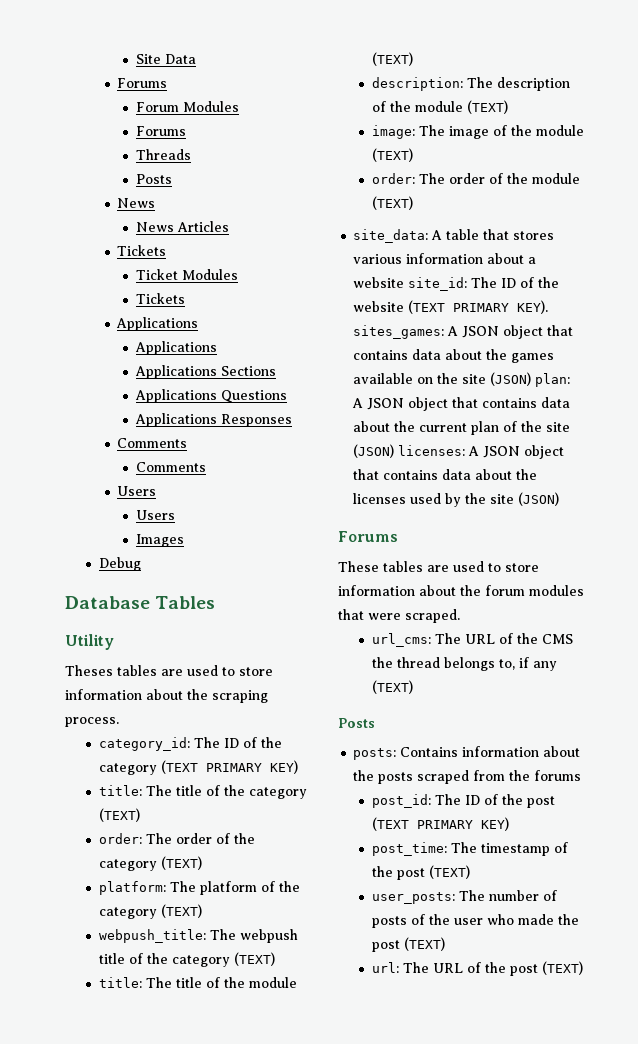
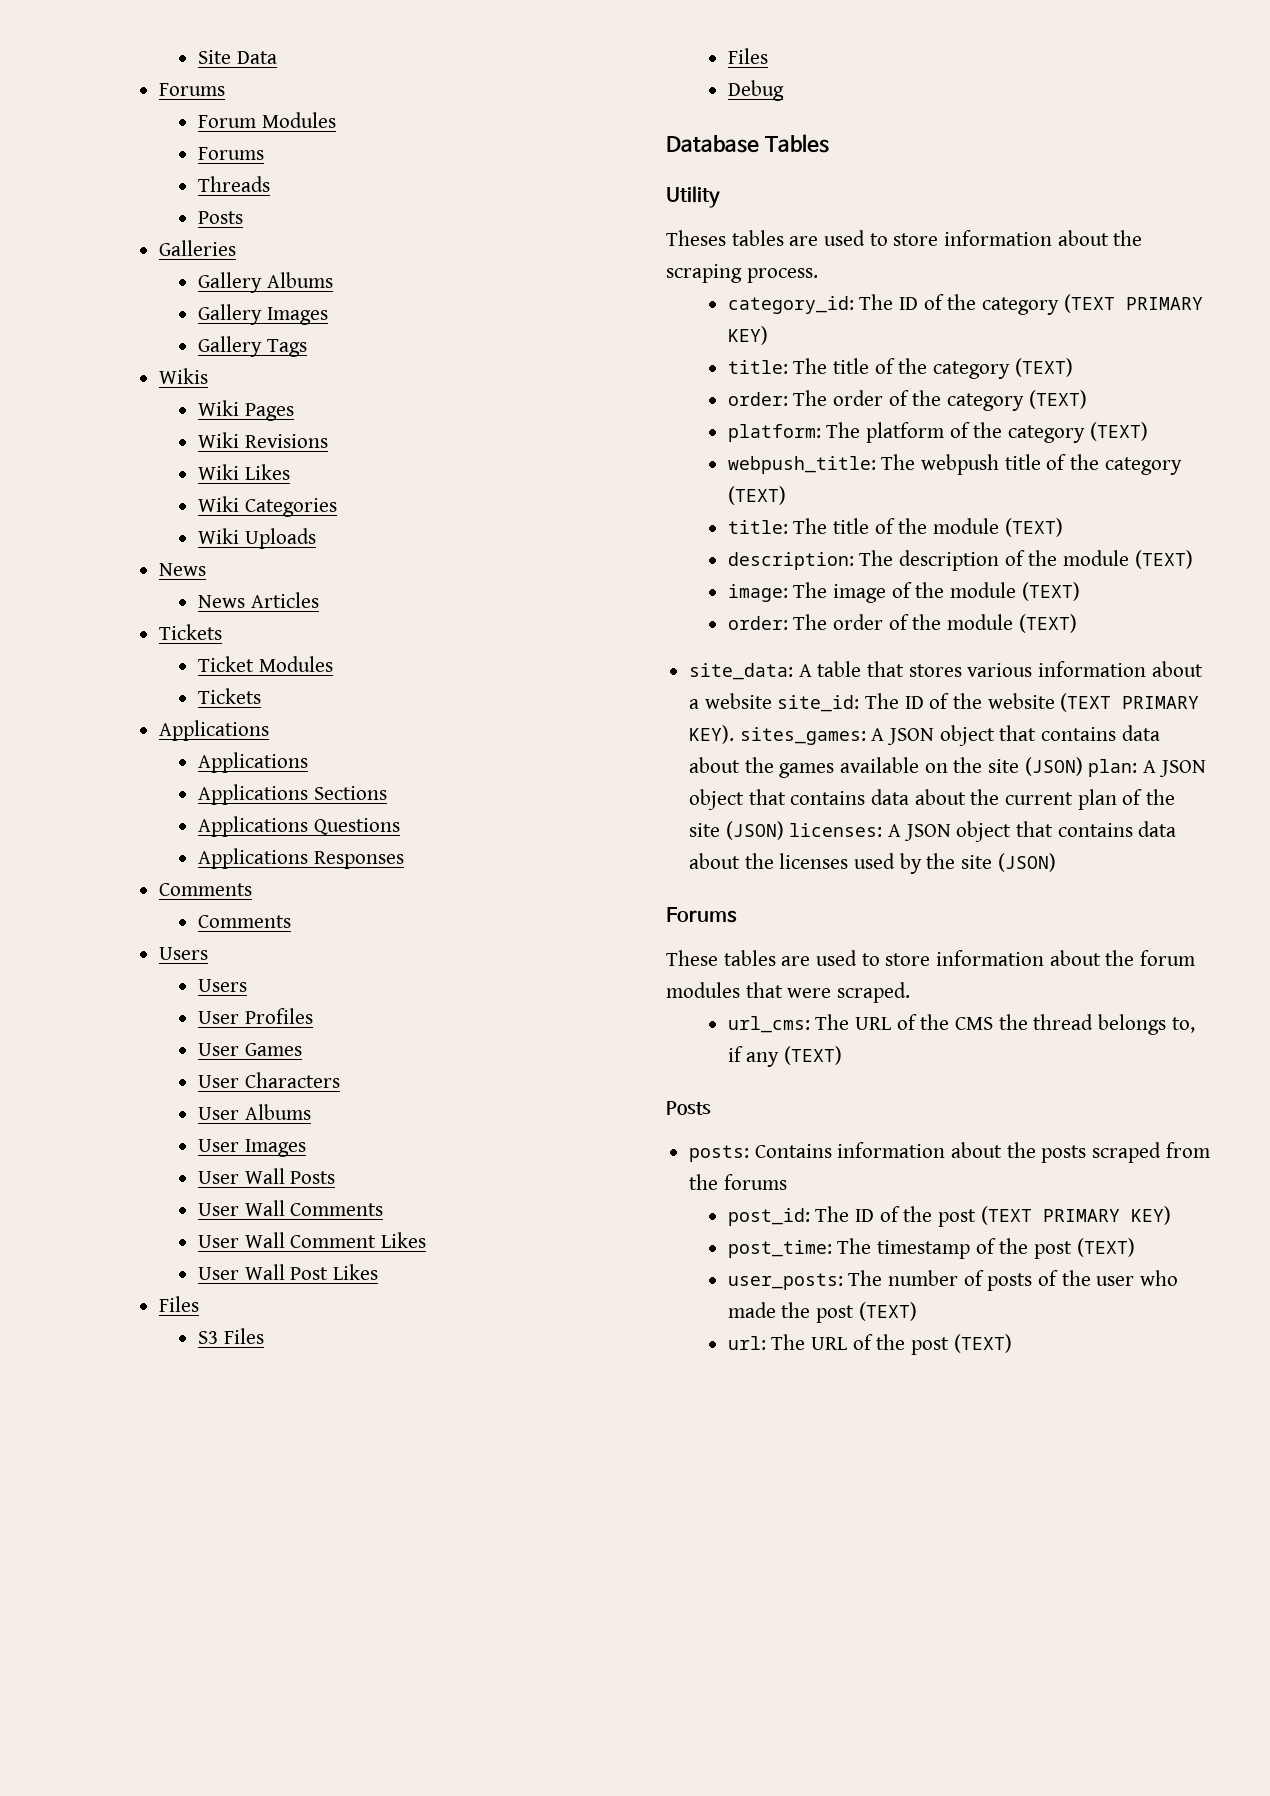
(172, 179) none -> [159,240,237,256] [197,272,333,293] [197,304,328,325] [197,336,307,357] [159,368,209,384] [197,400,294,421] [197,432,328,448] [197,464,290,480] [197,496,337,517] [197,528,316,549] // Galleries // Gallery Albums // Gallery Images // Gallery Tags // Wikis // Wiki Pages // Wiki Revisions // Wiki Likes // Wiki Categories // Wiki Uploads
[135,534,184,547] Images -> [197,1008,313,1024] [197,1043,302,1056] [197,1072,340,1088] [197,1104,311,1120] [197,1139,306,1157] [197,1168,336,1184] [197,1200,384,1216] [197,1232,426,1248] [197,1264,378,1280] [159,1296,200,1312] [197,1328,264,1344] [727,48,768,64] User Profiles // User Games // User Characters // User Albums // User Images // User Wall Posts // User Wall Comments // User Wall Comment Likes // User Wall Post Likes // Files // S3 Files // Files

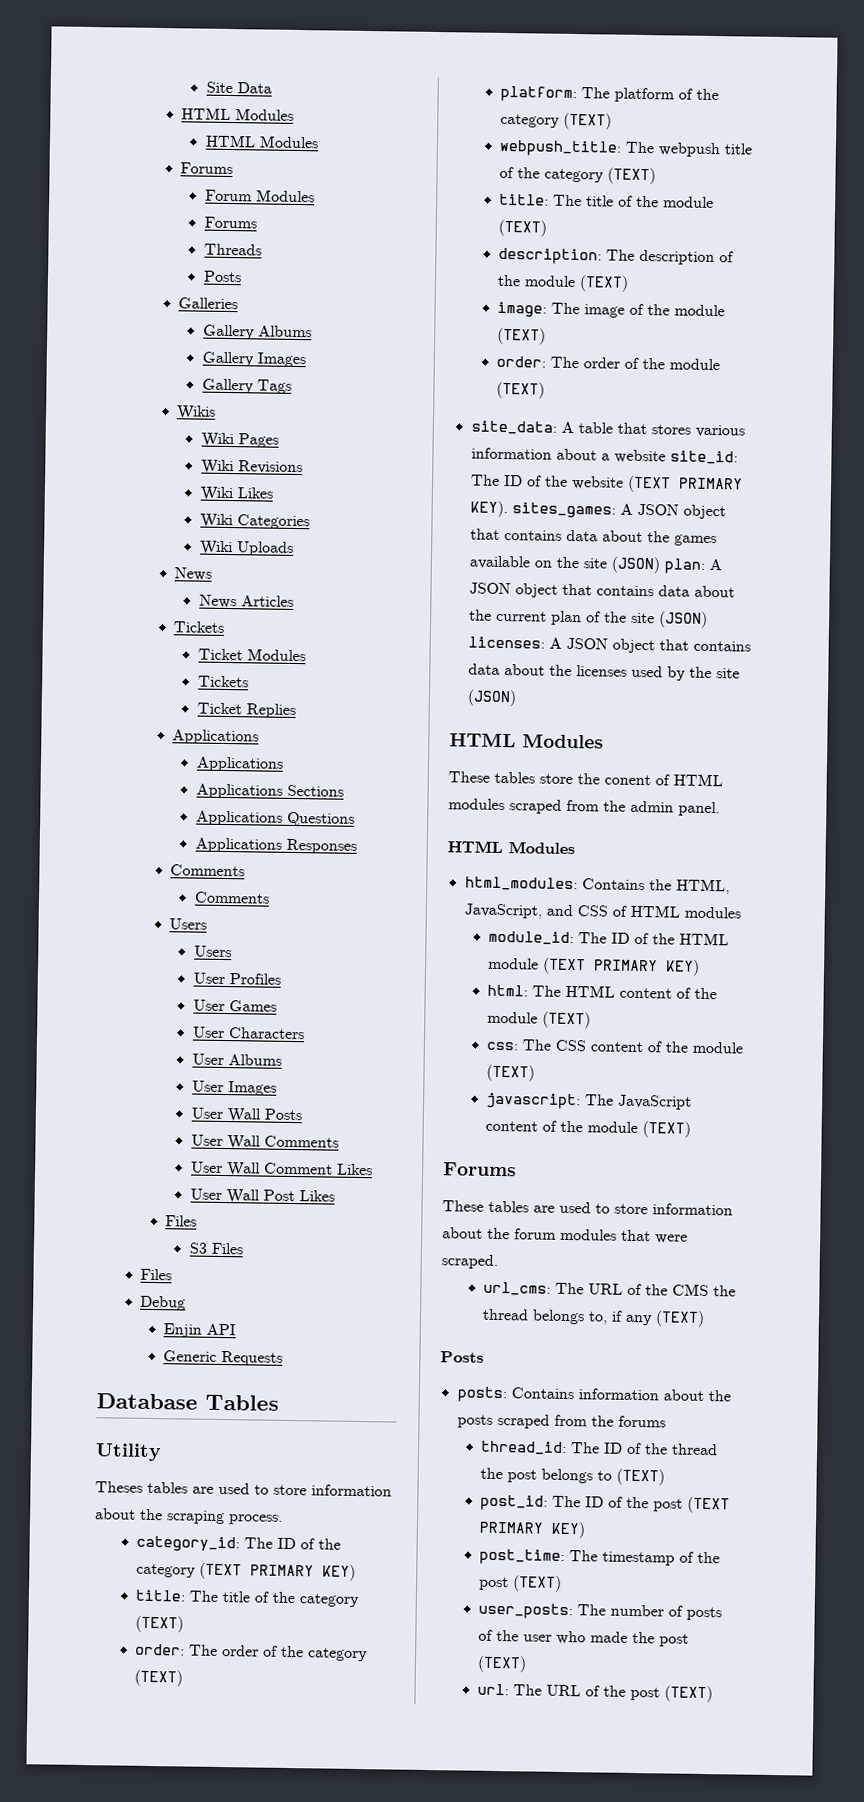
(277, 57) none -> [181,107,295,121] [204,134,319,149] // HTML Modules // HTML Modules
(261, 696) none -> [196,702,296,719] // Ticket Replies
(784, 90) none -> [163,1323,237,1338] [163,1350,284,1366] // Enjin API // Generic Requests
(1056, 862) none -> [449,732,604,749] [448,771,723,787] [448,798,720,817] [447,840,575,855] [464,876,730,895] [463,903,741,919] [487,930,729,946] [487,957,700,976] [486,984,717,1000] [486,1011,591,1029] [485,1039,743,1054] [485,1064,535,1082] [485,1092,692,1110] [484,1120,691,1138] // HTML Modules // These tables store the conent of HTML modules scraped from the admin panel. // HTML Modules // html_modules: Contains the HTML, JavaScript, and CSS of HTML modules // module_id: The ID of the HTML module (TEXT PRIMARY KEY) // html: The HTML content of the module (TEXT) // css: The CSS content of the module (TEXT) // javascript: The JavaScript content of the module (TEXT)
(787, 1182) none -> [479,1440,718,1456] [479,1467,665,1486] // thread_id: The ID of the thread the post belongs to (TEXT)

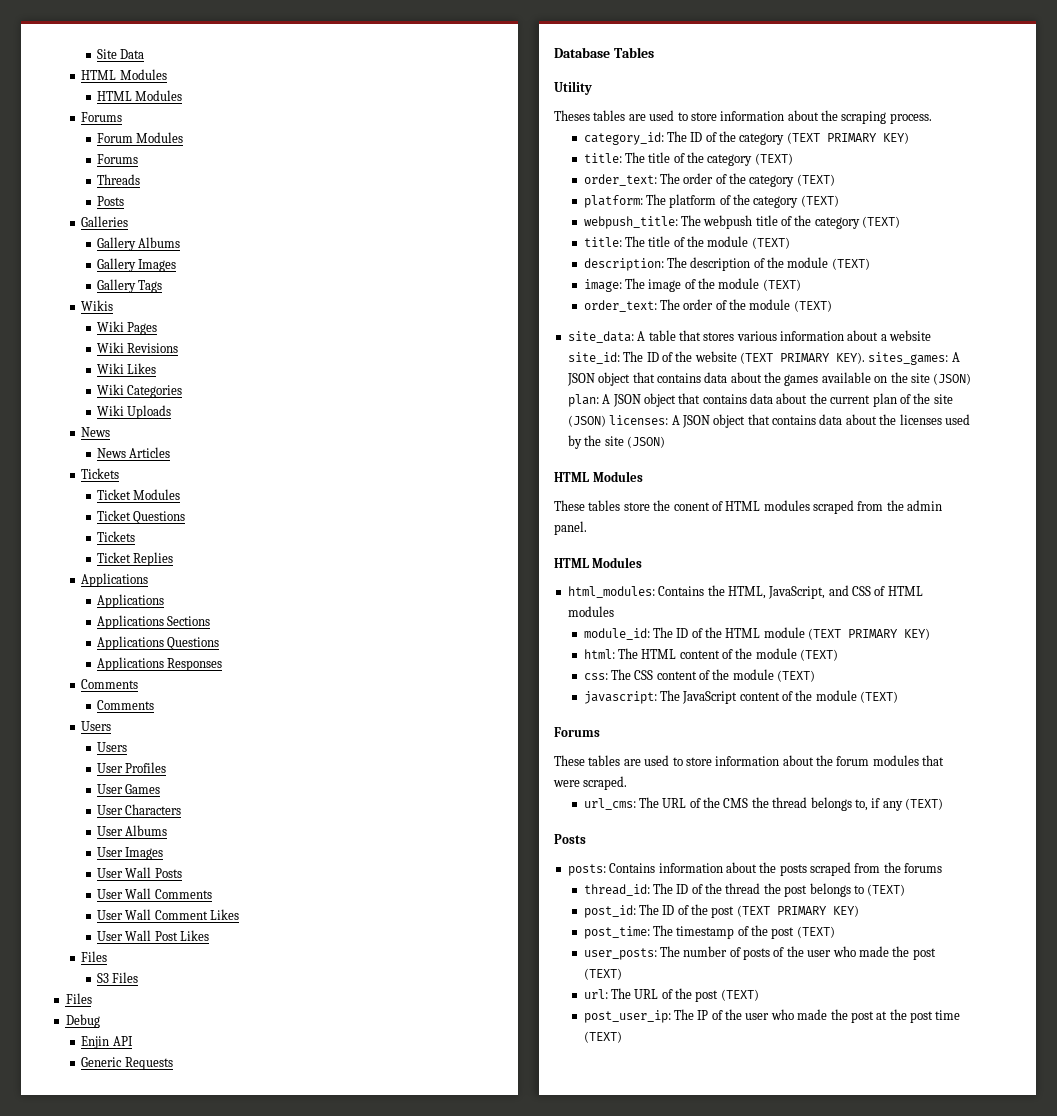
(306, 655) none -> [96,510,186,524] // Ticket Questions
[134,1643,185,1656] order: -> [583,174,657,186] order_text:
[495,355,546,368] order: -> [583,300,657,312] order_text:
(713, 1694) none -> [583,1009,961,1023] [583,1031,622,1043] // post_user_ip: The IP of the user who made the post at the post time (TEXT)

